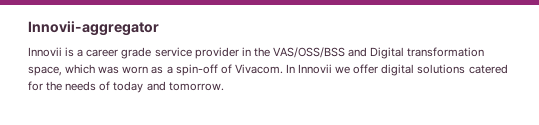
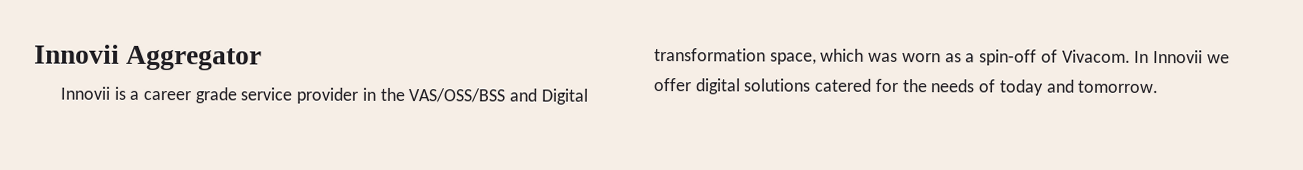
[28,21,159,36] Innovii-aggregator -> [34,44,263,71] Innovii Aggregator

